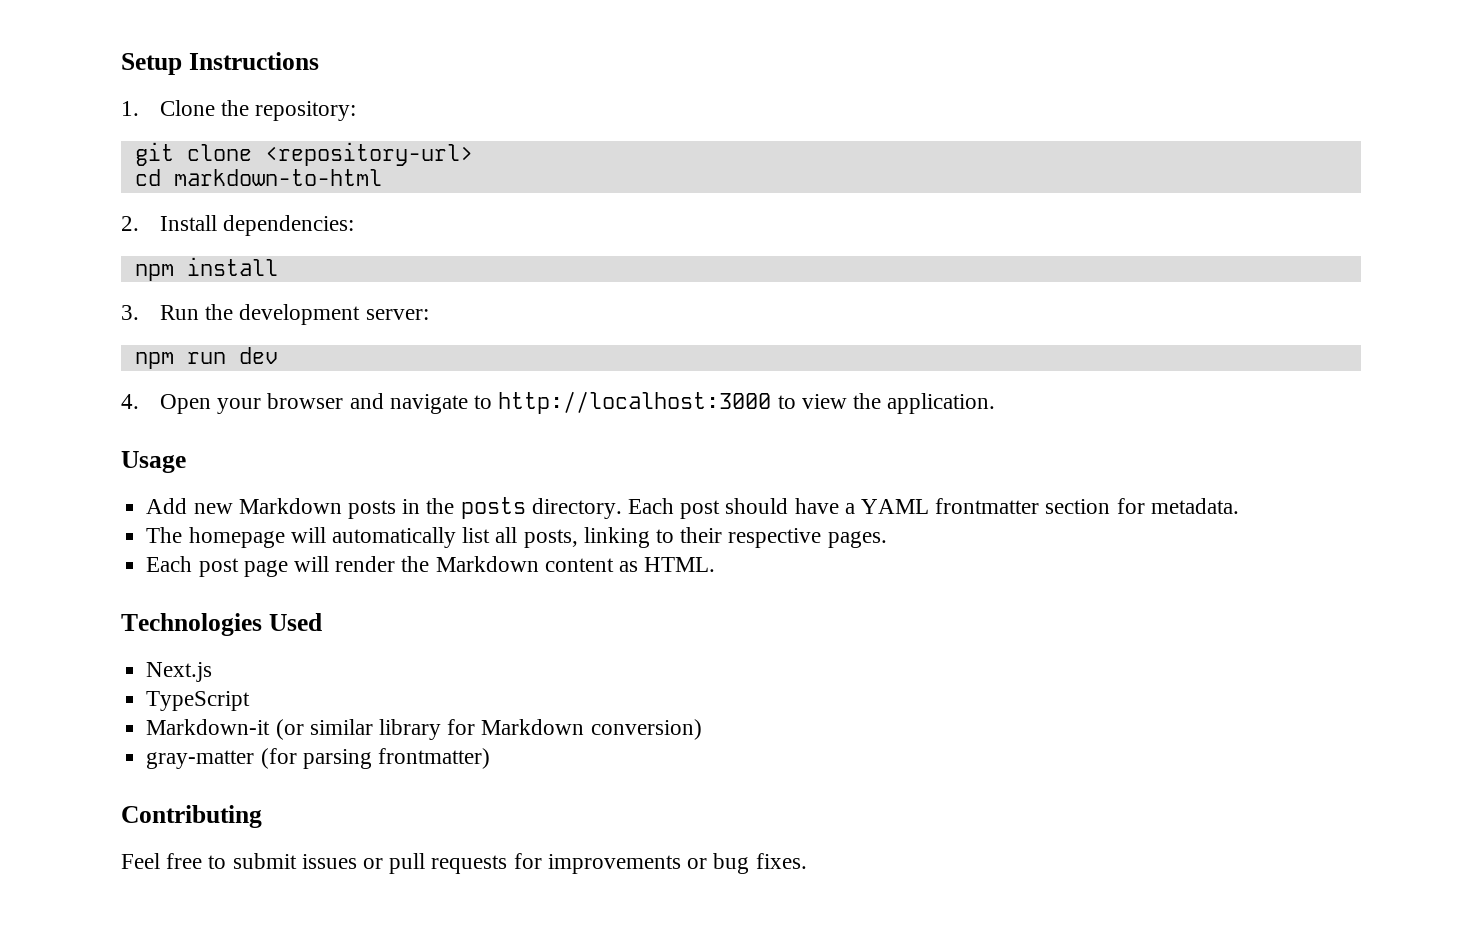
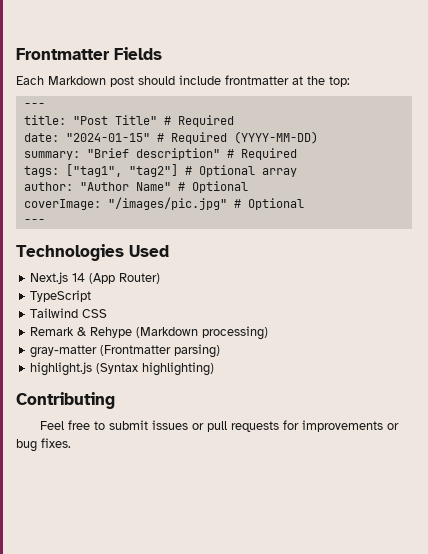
[121,52,319,75] [121,100,357,121] [134,142,473,166] [134,169,382,186] [121,215,355,236] [134,257,278,281] [121,304,429,325] [134,347,278,369] [121,391,996,414] [121,451,186,473] [146,497,1239,519] [146,527,887,548] [146,556,716,577] [121,613,322,636] [146,662,213,682] [146,691,251,711] [146,719,702,740] [146,748,490,769] Setup Instructions // 1. Clone the repository: // git clone <repository-url> // cd markdown-to-html // 2. Install dependencies: // npm install // 3. Run the development server: // npm run dev // 4. Open your browser and navigate to http://localhost:3000 to view the application. // Usage // Add new Markdown posts in the posts directory. Each post should have a YAML frontmatter section for metadata. // The homepage will automatically list all posts, linking to their respective pages. // Each post page will render the Markdown content as HTML. // Technologies Used // Next.js // TypeScript // Markdown-it (or similar library for Markdown conversion) // gray-matter (for parsing frontmatter) -> [16,47,162,60] [16,75,350,87] [23,103,45,108] [23,115,234,127] [23,131,318,144] [23,148,297,160] [23,164,297,177] [23,181,248,193] [23,197,304,210] [23,219,45,224] [16,244,169,261] [30,272,161,284] [30,290,92,302] [30,308,108,318] [30,326,269,340] [30,344,221,358] [30,362,215,376] Frontmatter Fields // Each Markdown post should include frontmatter at the top: // --- // title: "Post Title" # Required // date: "2024-01-15" # Required (YYYY-MM-DD) // summary: "Brief description" # Required // tags: ["tag1", "tag2"] # Optional array // author: "Author Name" # Optional // coverImage: "/images/pic.jpg" # Optional // --- // Technologies Used // Next.js 14 (App Router) // TypeScript // Tailwind CSS // Remark & Rehype (Markdown processing) // gray-matter (Frontmatter parsing) // highlight.js (Syntax highlighting)

